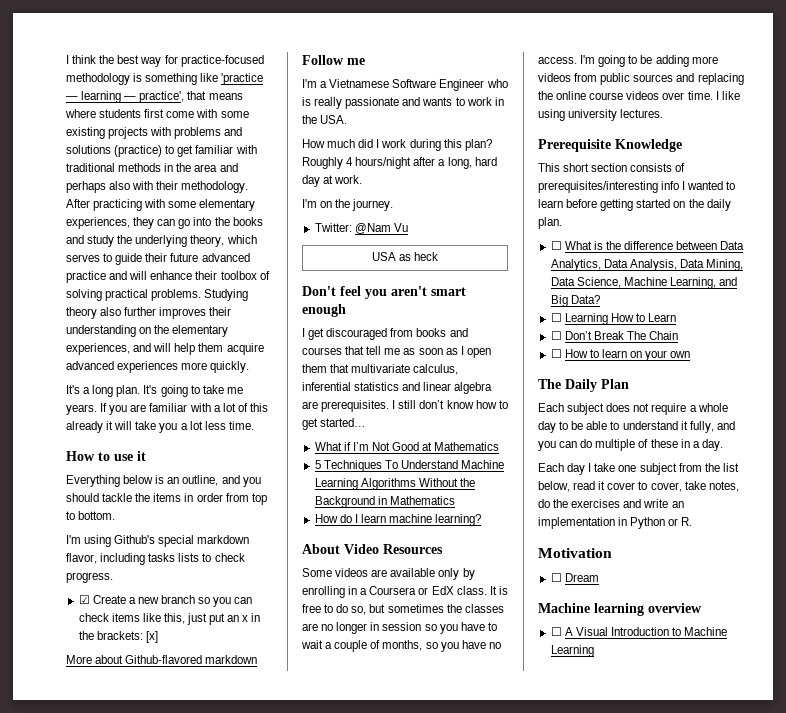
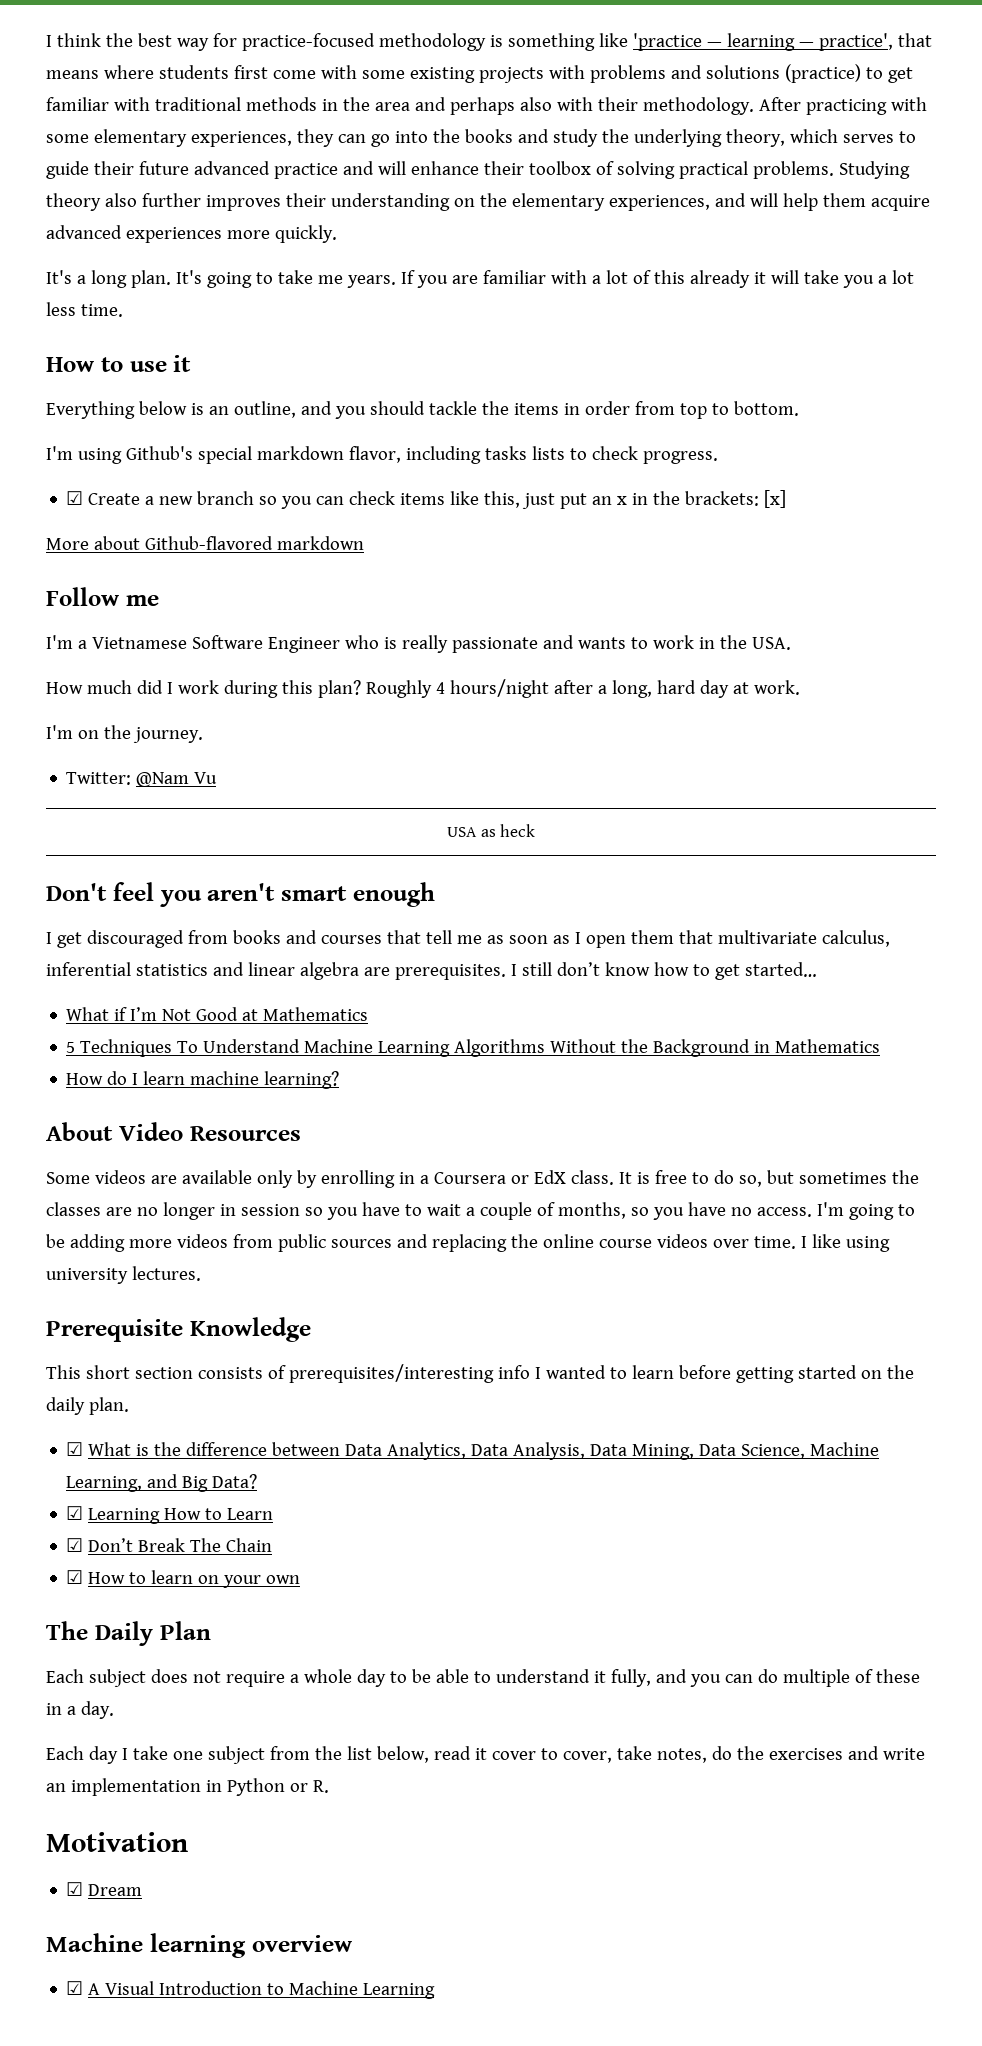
[550,241,562,250] ☐ -> [66,1442,84,1456] ☑
[550,313,562,322] ☐ -> [66,1506,84,1520] ☑
[550,331,562,340] ☐ -> [66,1538,84,1552] ☑
[550,349,562,358] ☐ -> [66,1570,84,1584] ☑
[550,573,562,582] ☐ -> [66,1882,84,1896] ☑
[550,627,562,636] ☐ -> [66,1981,84,1995] ☑

